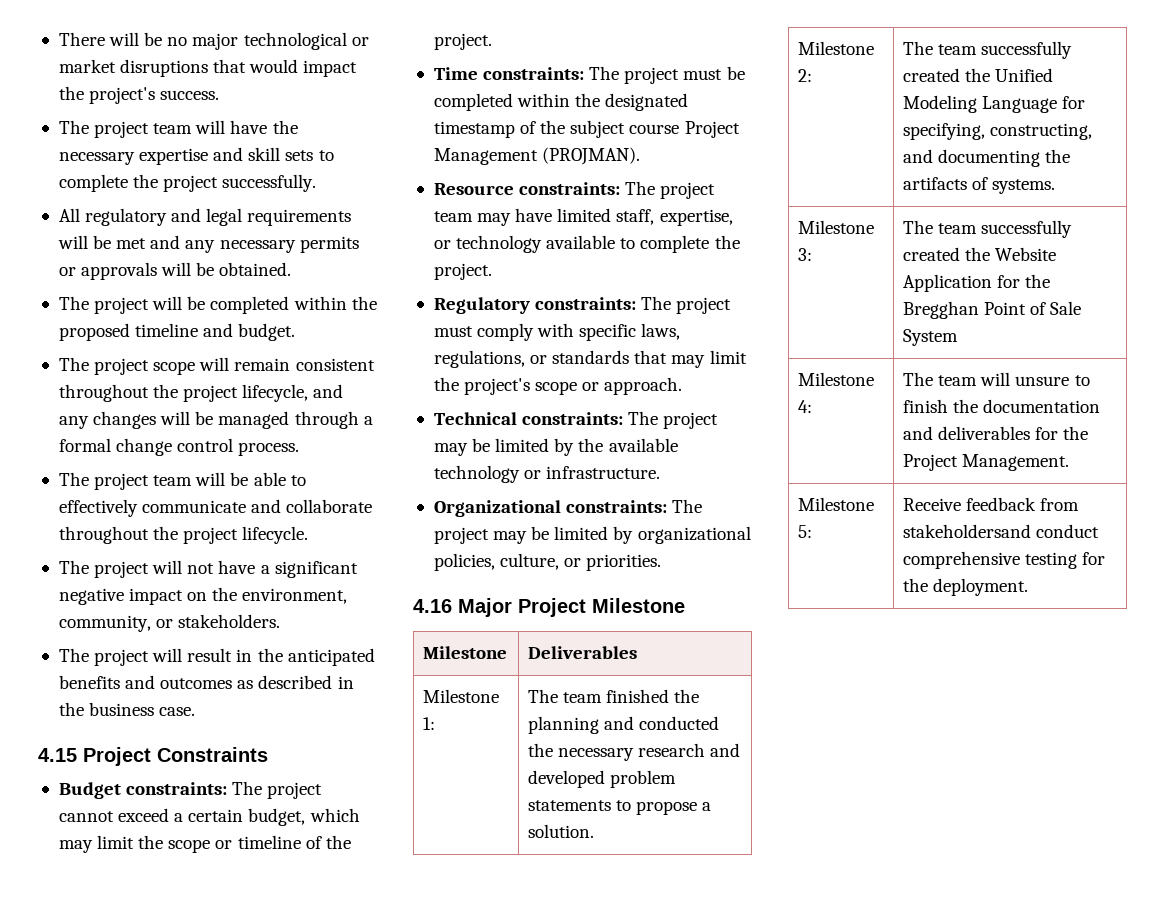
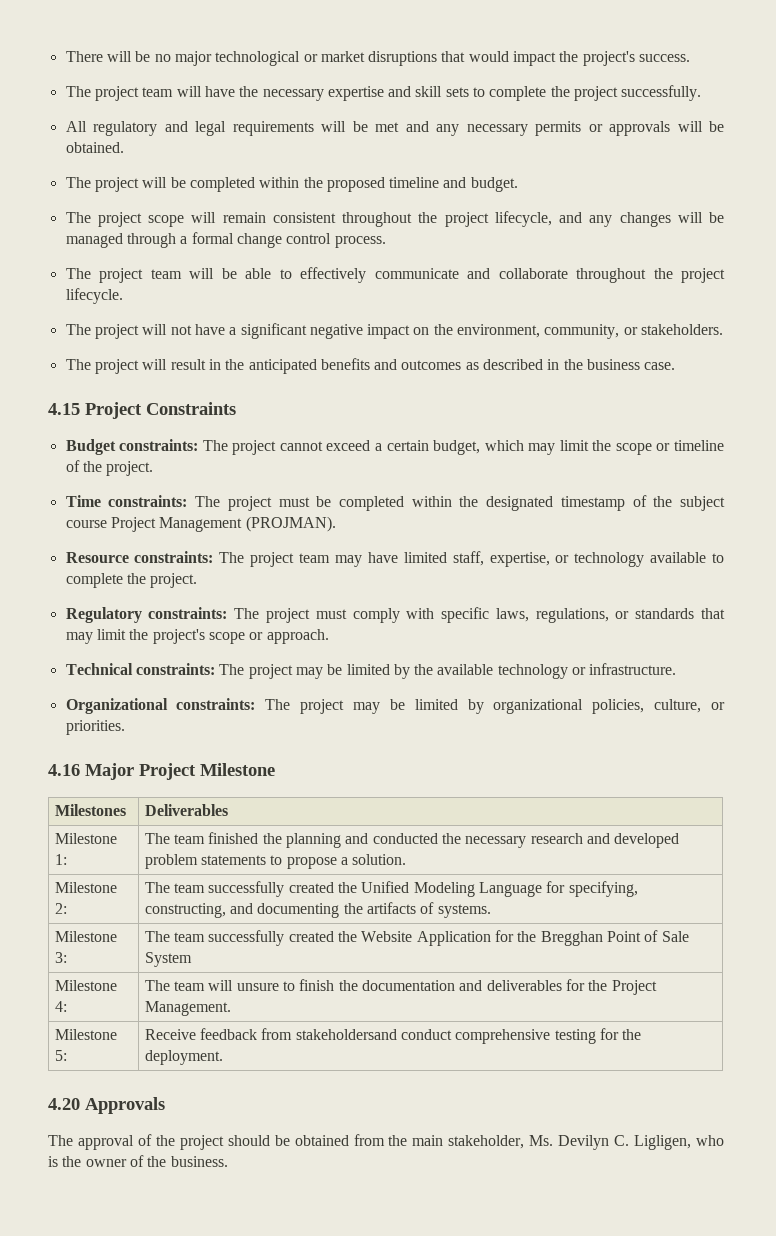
[423,646,508,659] Milestone -> [54,804,126,816] Milestones
(1029, 587) none -> [48,1097,165,1114] [48,1134,724,1150] [48,1155,228,1167] // 4.20 Approvals // The approval of the project should be obtained from the main stakeholder, Ms. Devilyn C. Ligligen, who is the owner of the business.

